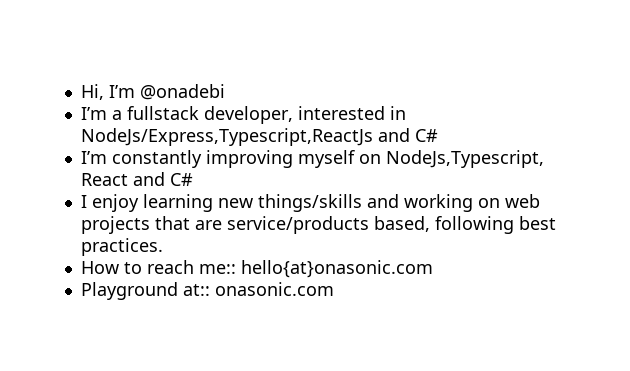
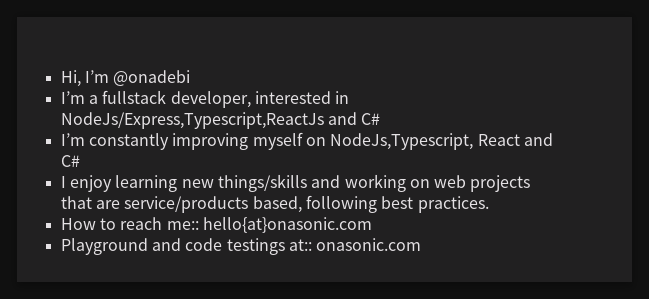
(178, 291) none -> [151,238,285,255] and code testings

